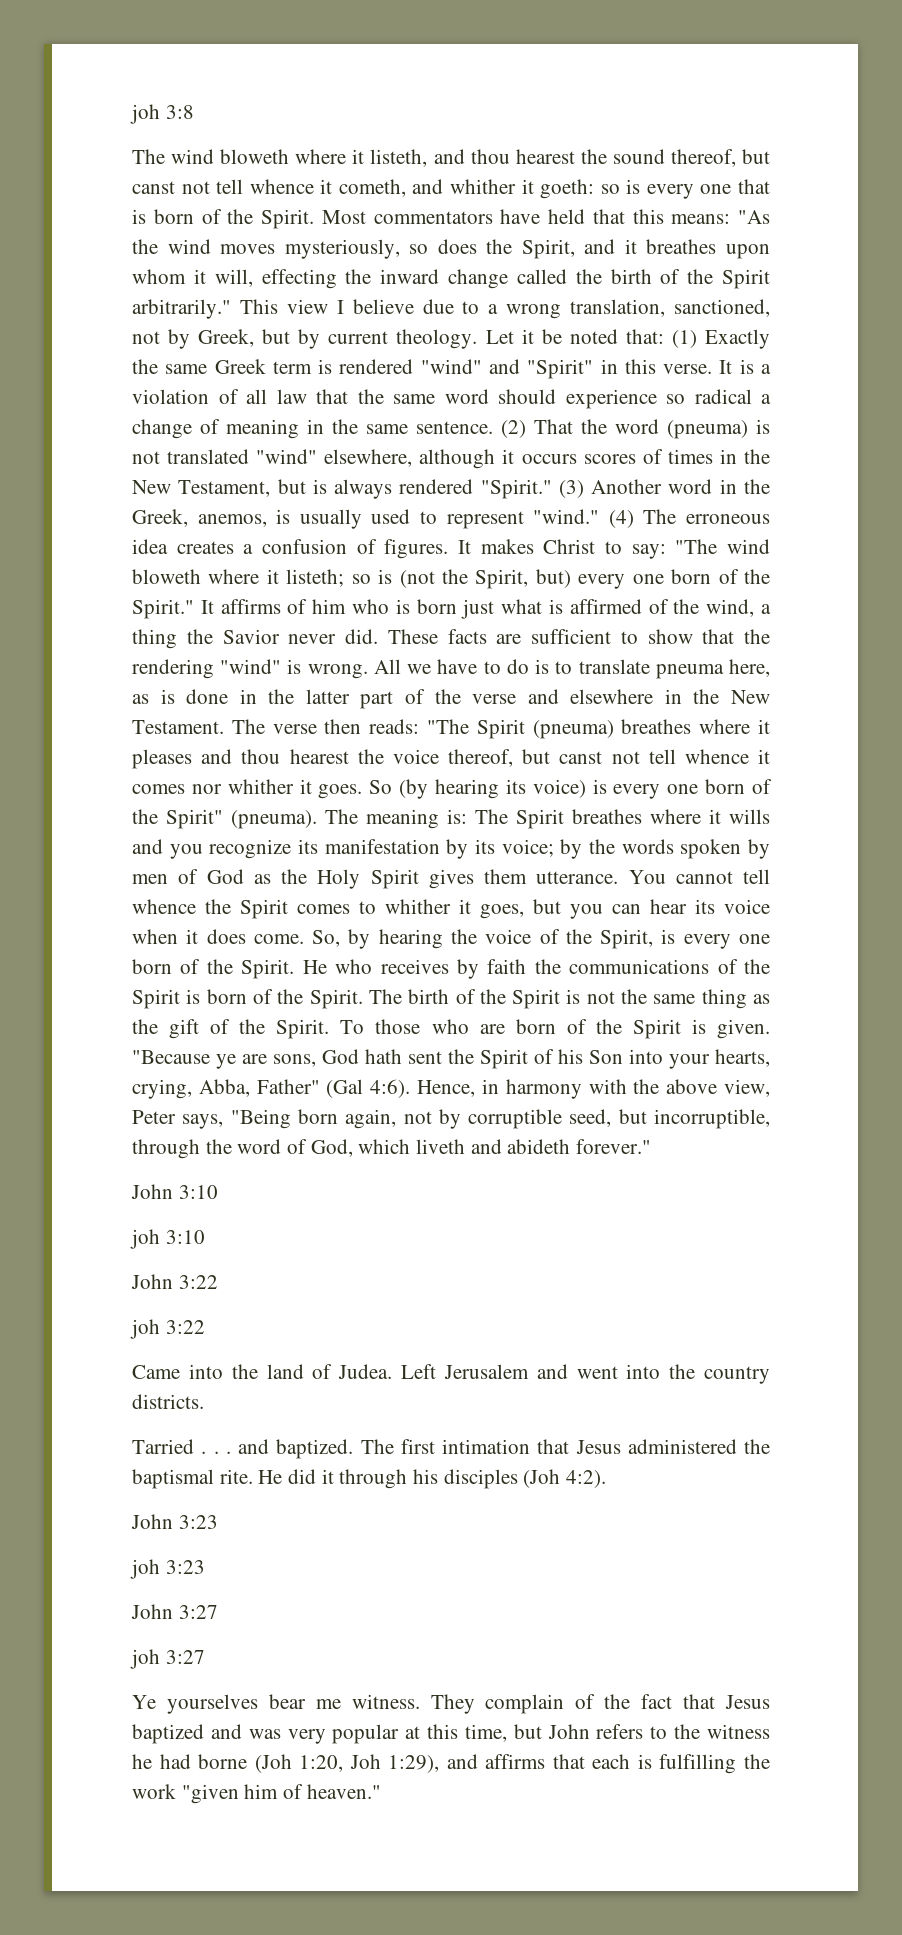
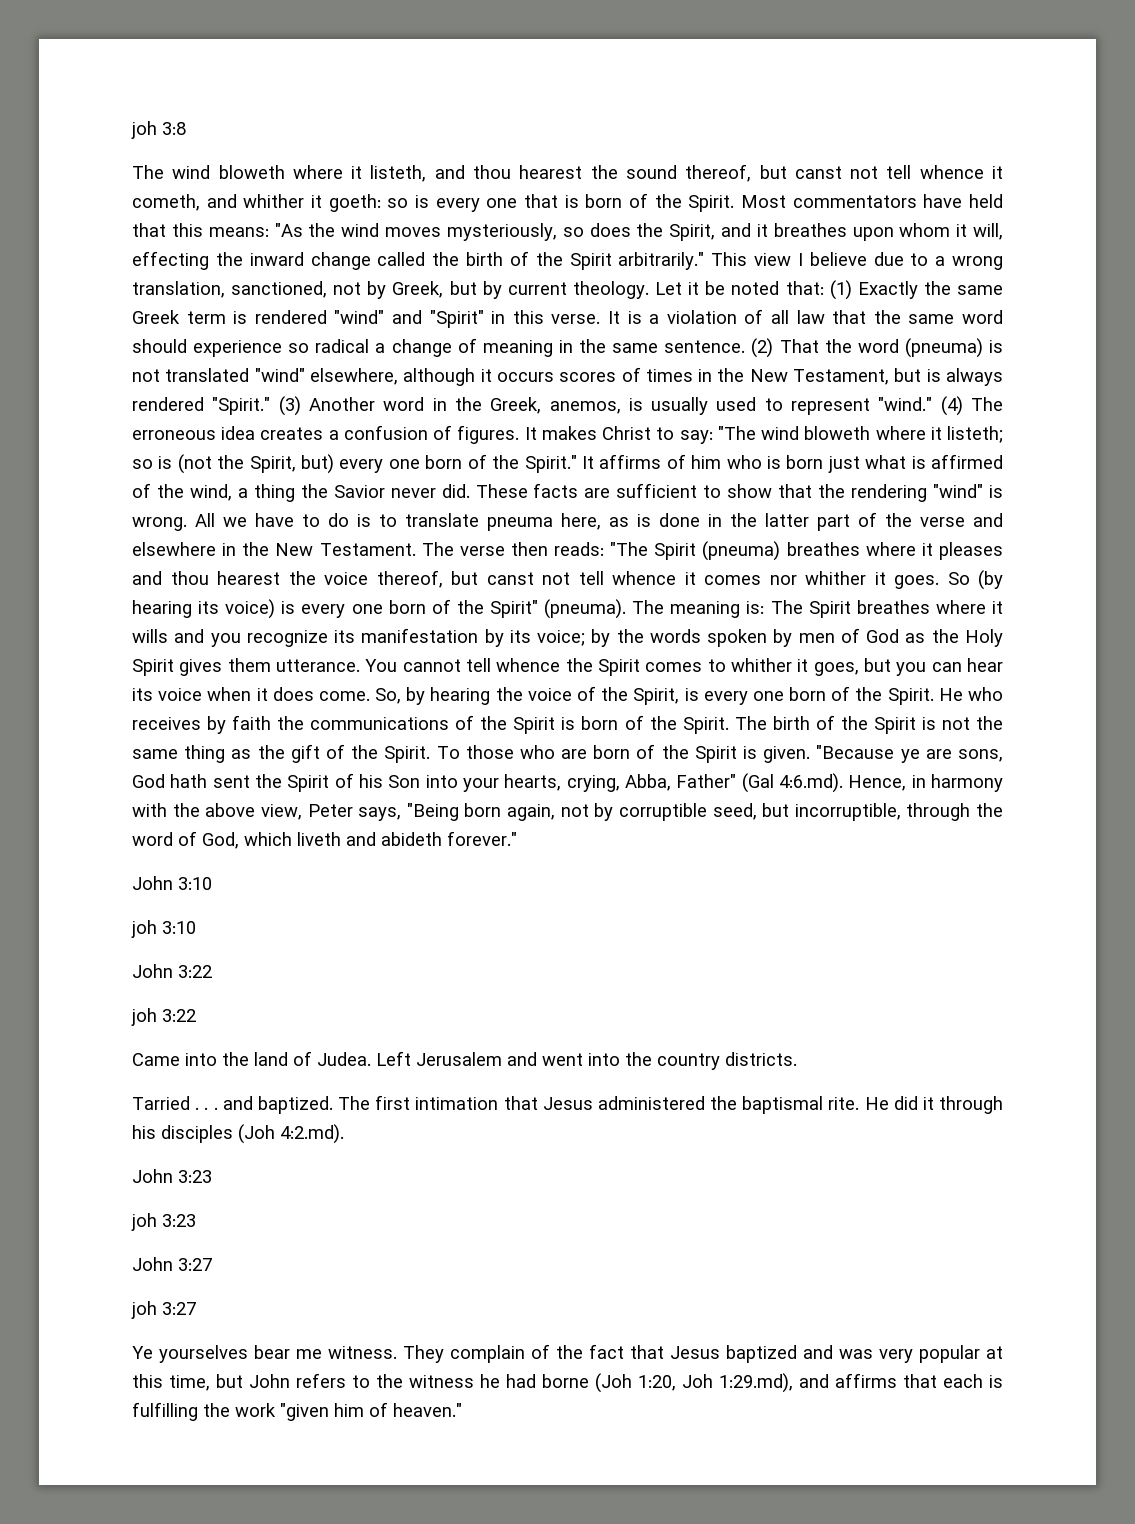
[370,1079,411,1098] 4:6). -> [779,773,844,793] 4:6.md).
[566,1470,607,1488] 4:2). -> [280,1124,344,1144] 4:2.md).
[388,1755,440,1773] 1:29), -> [719,1373,793,1393] 1:29.md),

